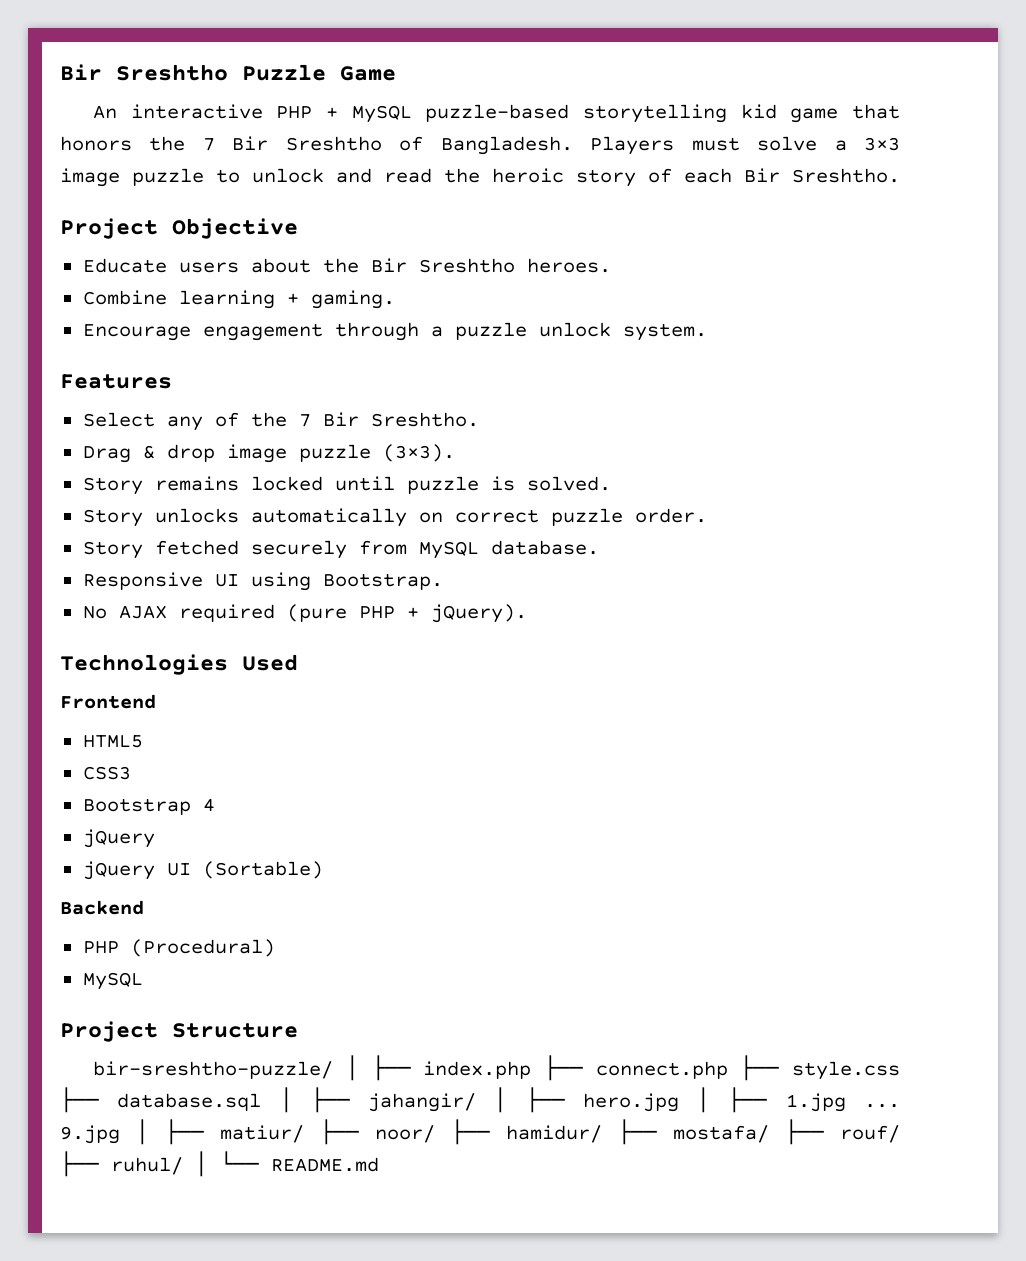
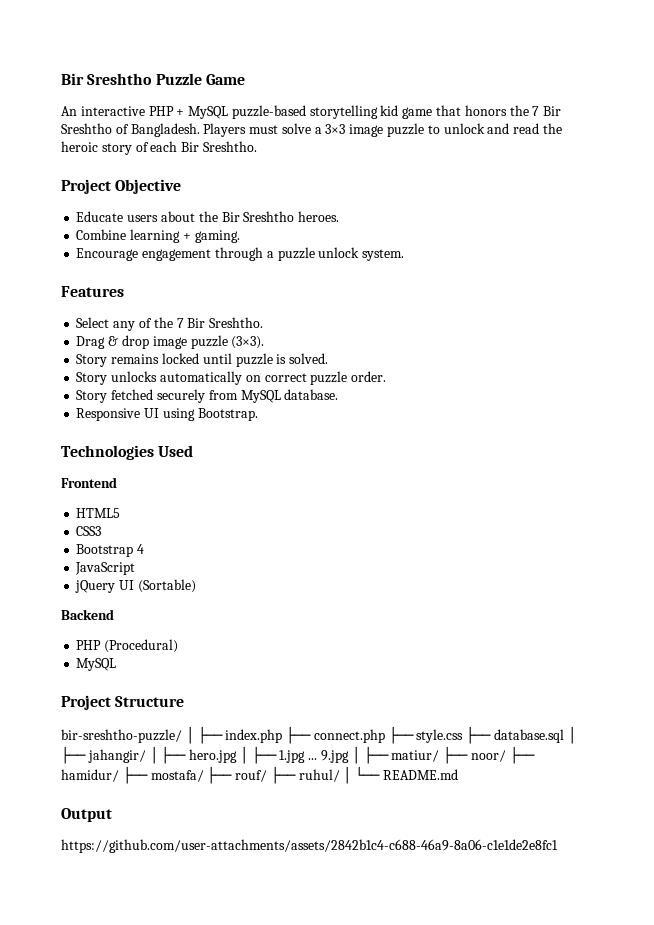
[82,604,527,623] // No AJAX required (pure PHP + jQuery). -> (258, 414) none
[82,829,155,848] jQuery -> [75,562,136,575] JavaScript
(379, 1164) none -> [61,808,112,822] [61,839,558,853] // Output // https://github.com/user-attachments/assets/2842b1c4-c688-46a9-8a06-c1e1de2e8fc1

